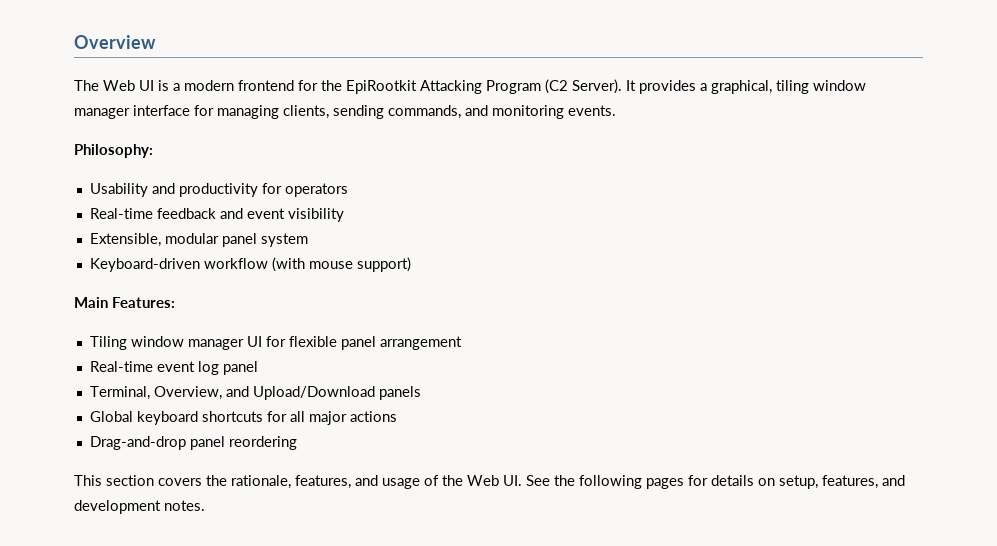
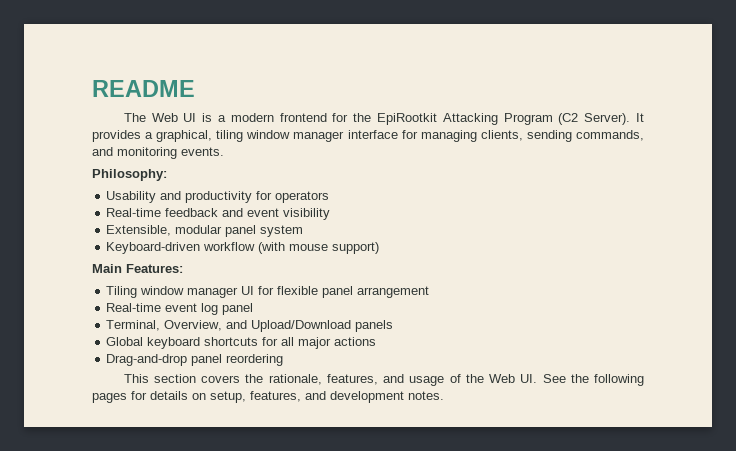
[74,35,156,49] Overview -> [92,80,195,97] README

